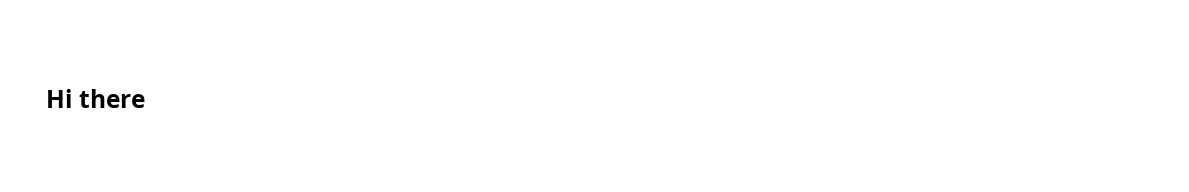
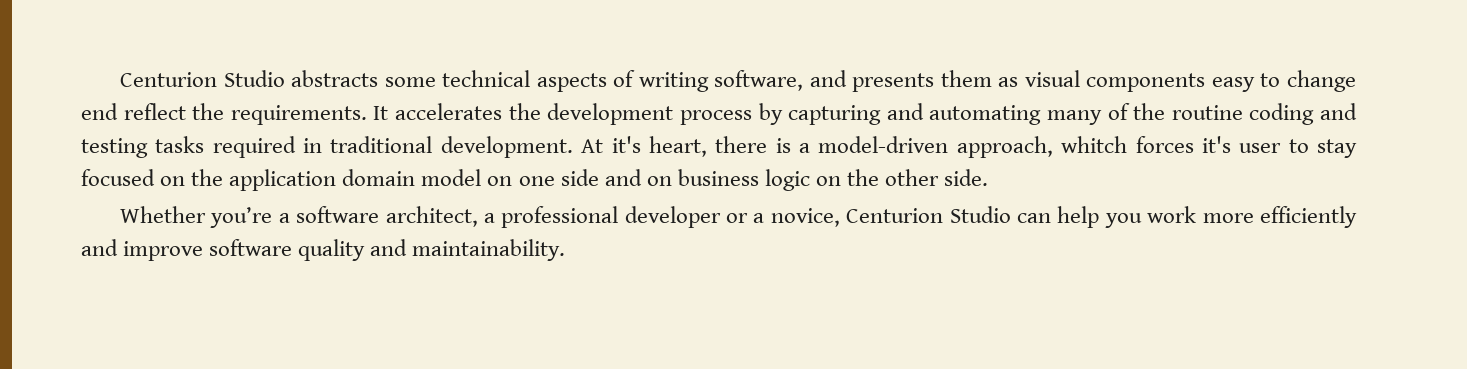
[46,89,145,108] Hi there -> [119,70,1357,92] [81,103,1357,125] [81,136,1358,158] [81,169,989,191] [119,206,1357,228] [81,239,566,261] Centurion Studio abstracts some technical aspects of writing software, and presents them as visual components easy to change end reflect the requirements. It accelerates the development process by capturing and automating many of the routine coding and testing tasks required in traditional development. At it's heart, there is a model-driven approach, whitch forces it's user to stay focused on the application domain model on one side and on business logic on the other side. // Whether you’re a software architect, a professional developer or a novice, Centurion Studio can help you work more efficiently and improve software quality and maintainability.

